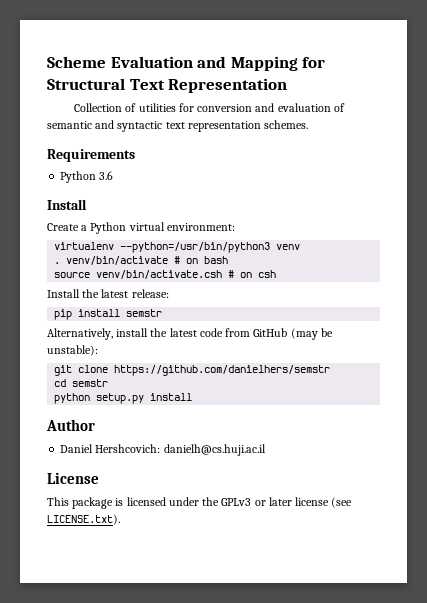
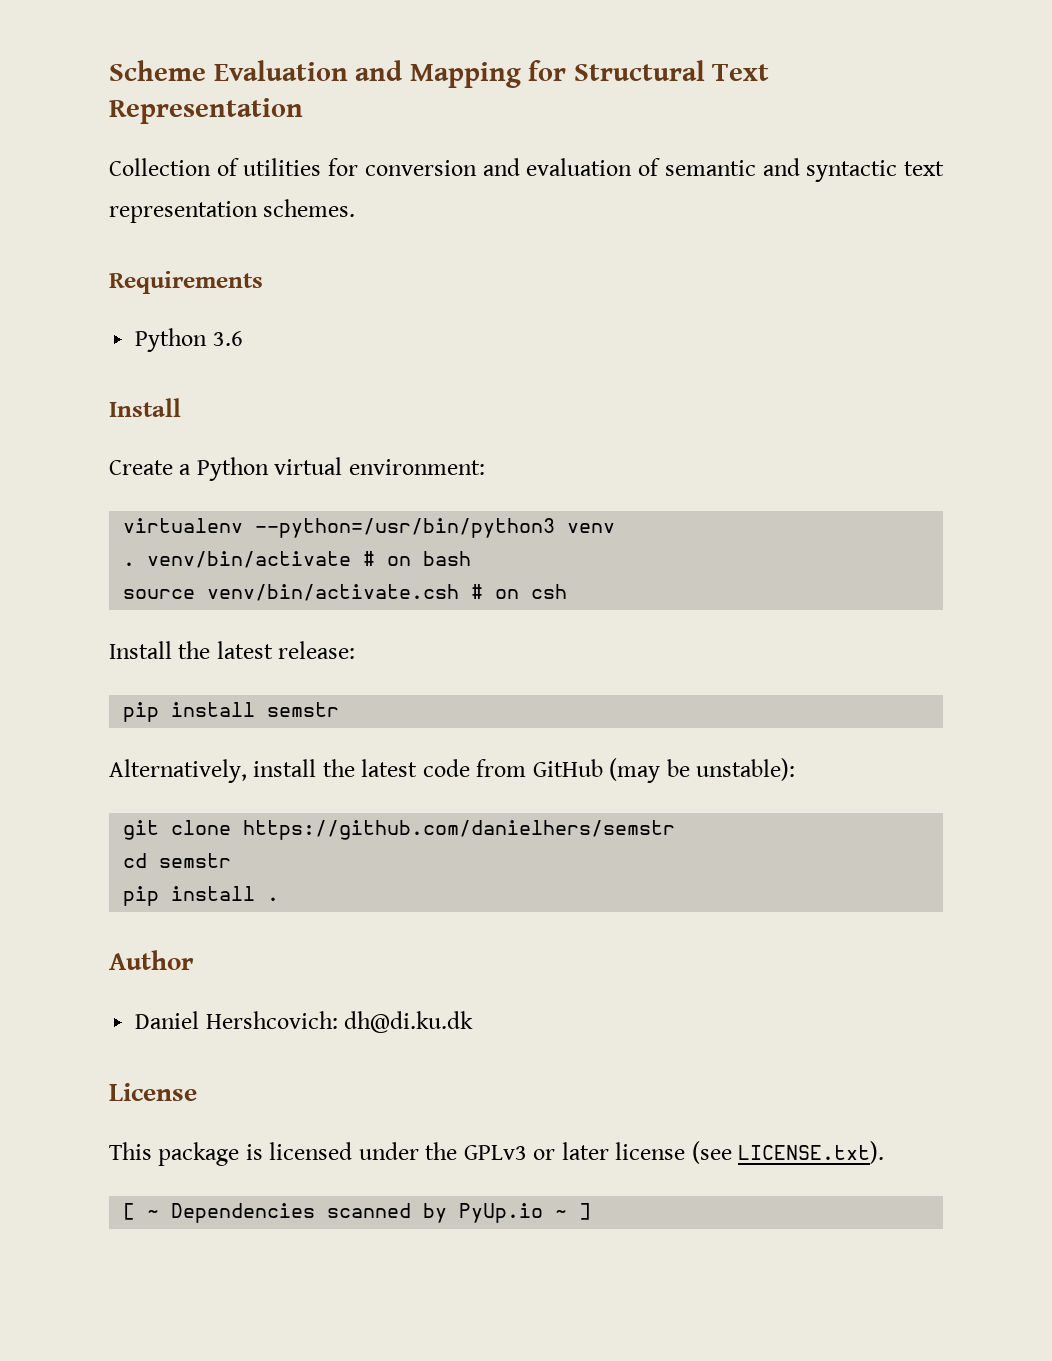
[54,393,193,404] python setup.py install -> [123,886,280,906] pip install .
[163,444,266,456] danielh@cs.huji.ac.il -> [344,1011,474,1033] dh@di.ku.dk
(120, 519) none -> [123,1203,592,1223] // [ ~ Dependencies scanned by PyUp.io ~ ]

